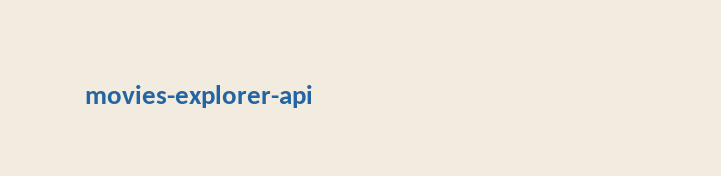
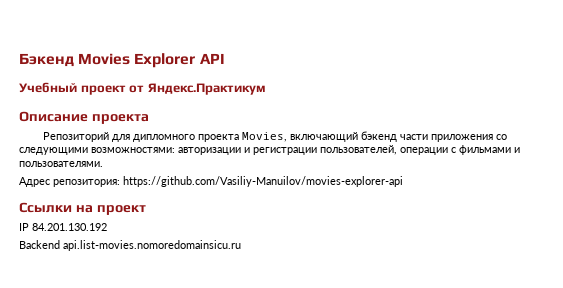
[85,85,313,108] movies-explorer-api -> [19,53,225,68] [19,82,266,95] [19,111,149,124] [42,131,507,142] [19,145,520,155] [19,161,103,167] [19,176,403,187] [19,202,146,215] [19,223,107,231] [19,240,241,251] Бэкенд Movies Explorer API // Учебный проект от Яндекс.Практикум // Описание проекта // Репозиторий для дипломного проекта Movies, включающий бэкенд части приложения со следующими возможностями: авторизации и регистрации пользователей, операции с фильмами и пользователями. // Адрес репозитория: https://github.com/Vasiliy-Manuilov/movies-explorer-api // Ссылки на проект // IP 84.201.130.192 // Backend api.list-movies.nomoredomainsicu.ru

